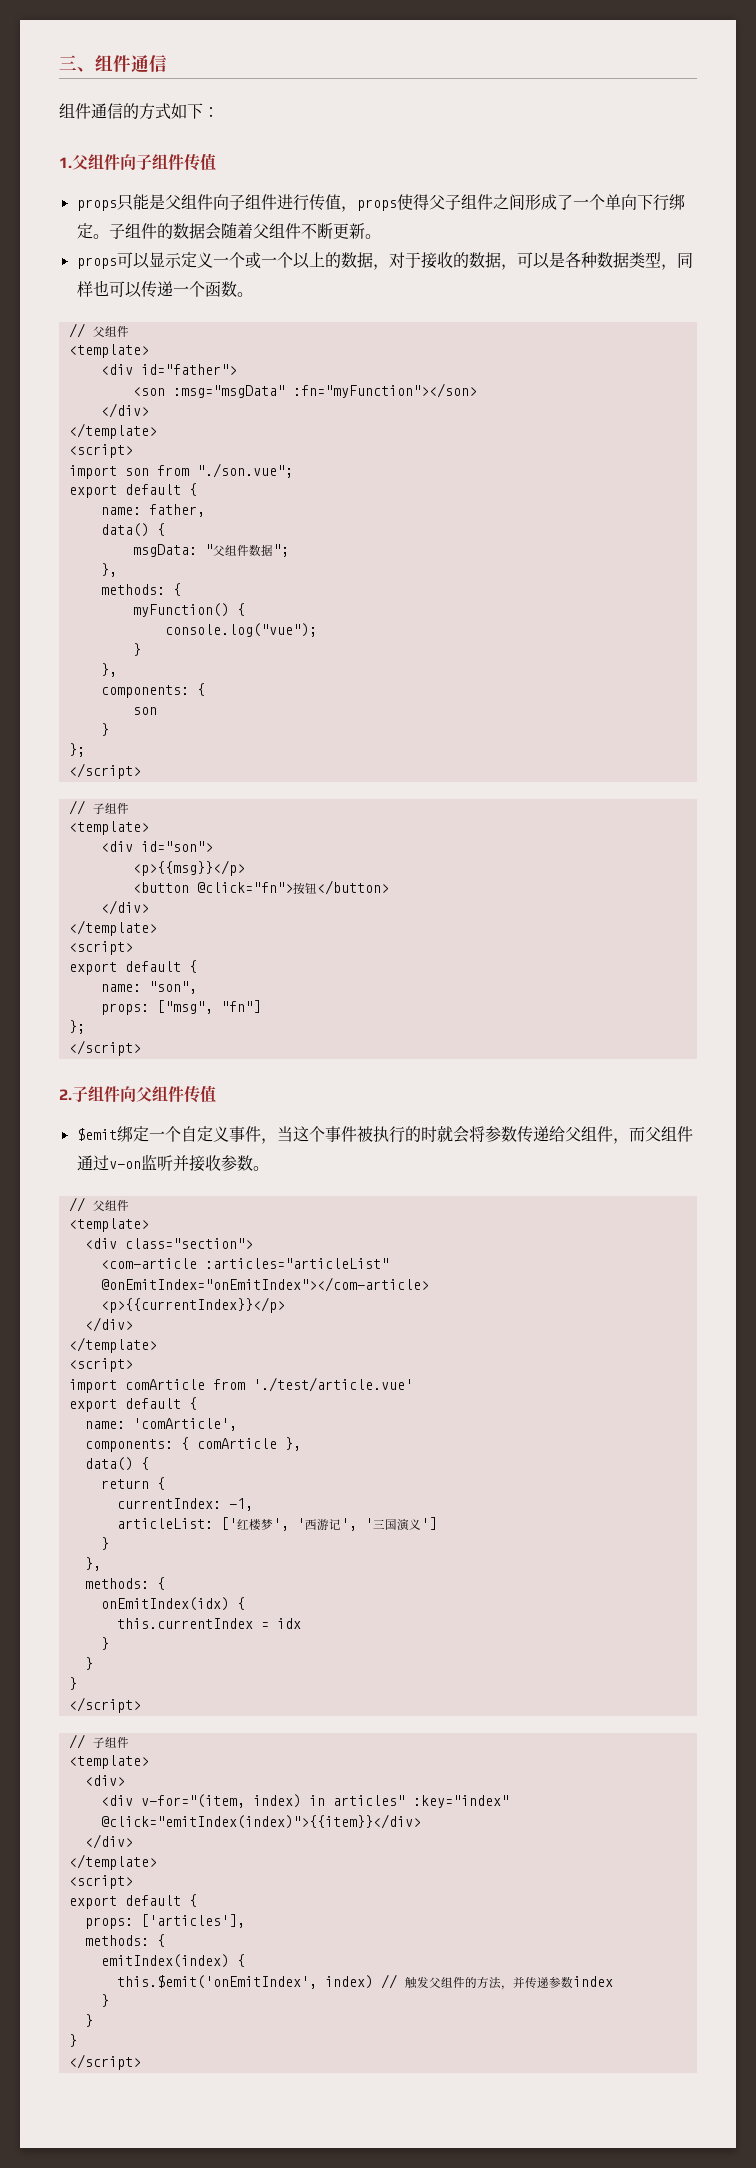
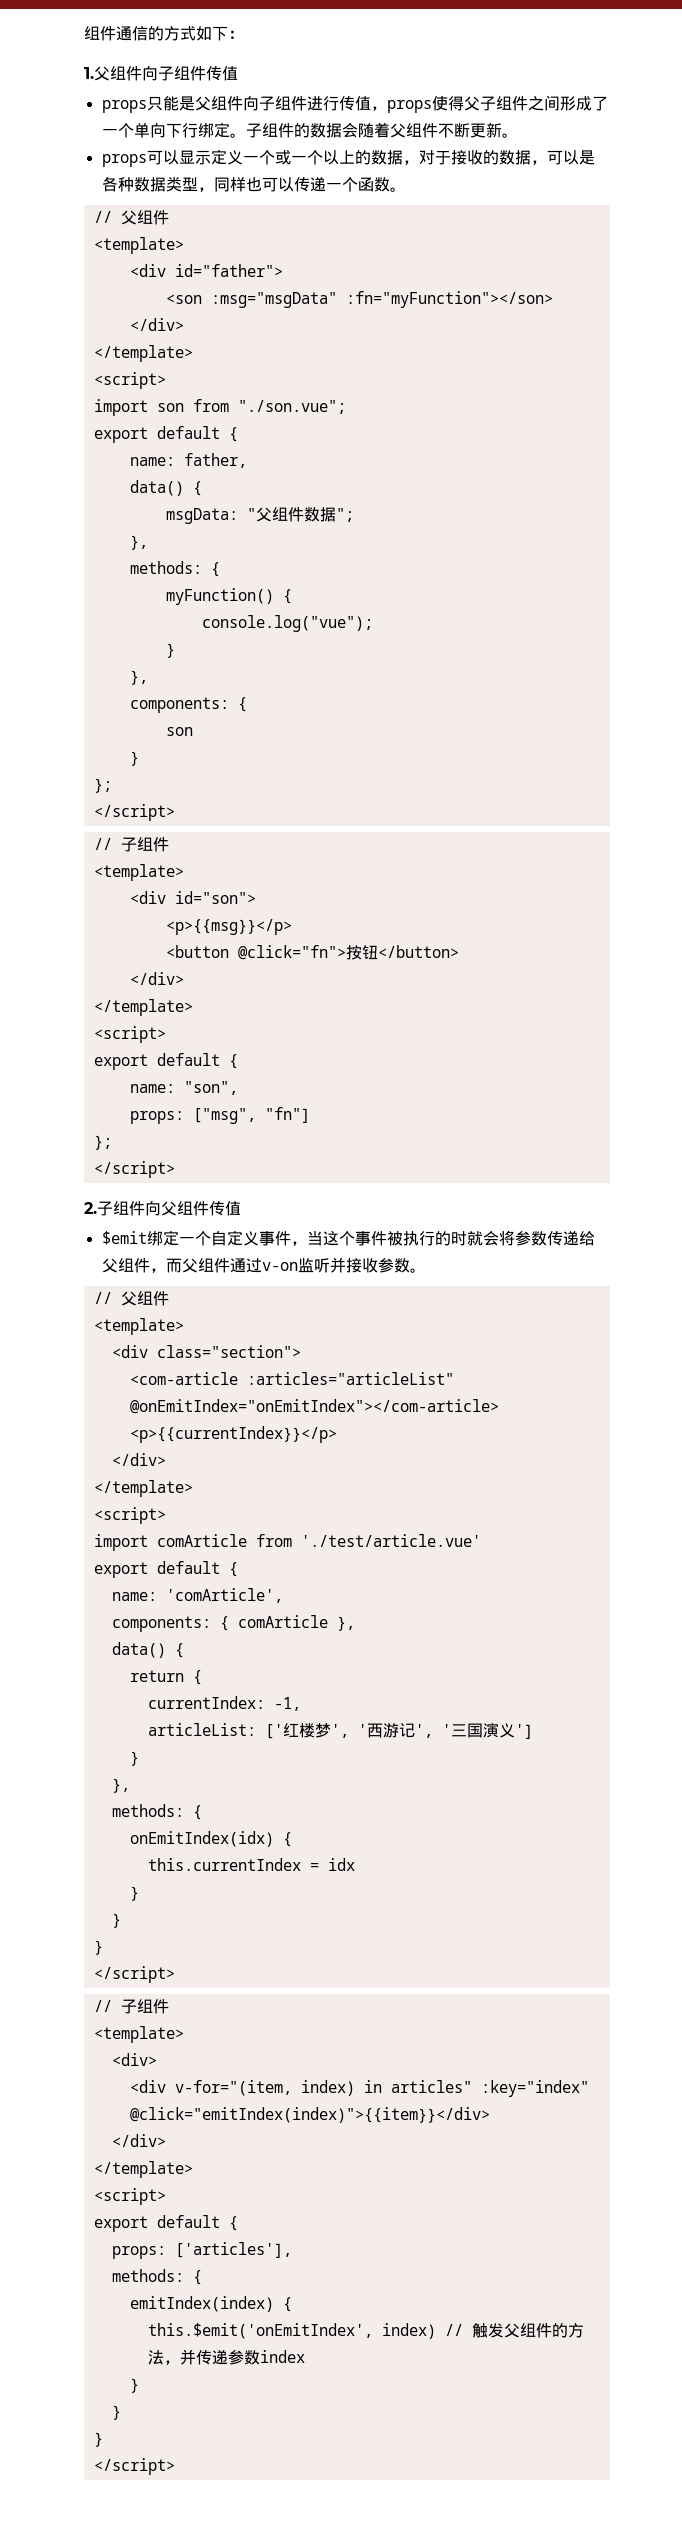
[59,55,167,73] 三、组件通信 // -> (84, 33) none

